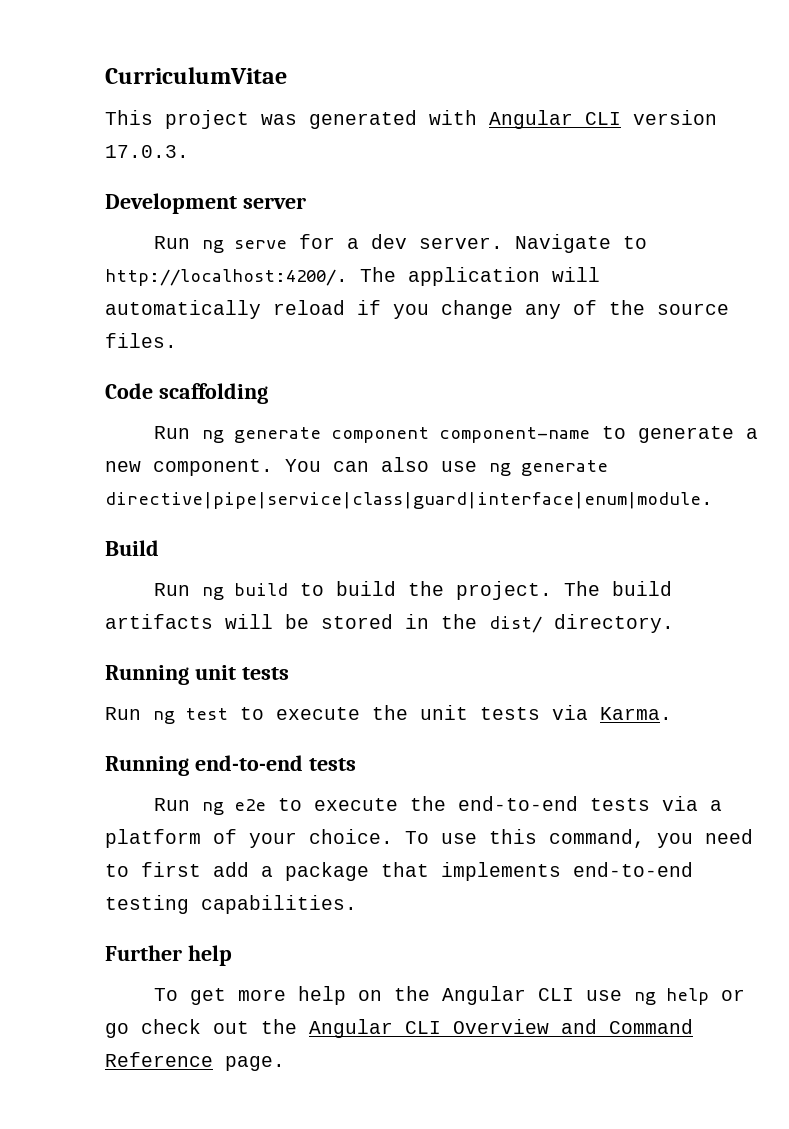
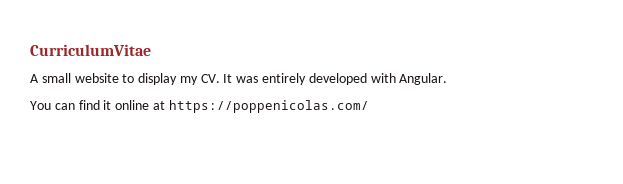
[105,110,717,129] [105,145,189,158] [105,193,306,214] [153,234,647,253] [105,267,600,286] [105,300,729,319] [105,333,177,348] [105,383,268,404] [153,426,758,443] [105,457,608,476] [105,492,713,509] [105,540,159,556] [153,581,672,600] [105,614,674,633] [105,665,289,685] [105,705,672,724] [105,755,356,776] [153,796,722,815] [105,829,753,848] [105,862,693,881] [105,895,357,914] [105,945,232,966] [153,986,745,1005] [105,1019,693,1038] [105,1052,285,1071] This project was generated with Angular CLI version 17.0.3. // Development server // Run ng serve for a dev server. Navigate to http://localhost:4200/. The application will automatically reload if you change any of the source files. // Code scaffolding // Run ng generate component component-name to generate a new component. You can also use ng generate directive|pipe|service|class|guard|interface|enum|module. // Build // Run ng build to build the project. The build artifacts will be stored in the dist/ directory. // Running unit tests // Run ng test to execute the unit tests via Karma. // Running end-to-end tests // Run ng e2e to execute the end-to-end tests via a platform of your choice. To use this command, you need to first add a package that implements end-to-end testing capabilities. // Further help // To get more help on the Angular CLI use ng help or go check out the Angular CLI Overview and Command Reference page. -> [30,73,448,85] [30,100,369,113] A small website to display my CV. It was entirely developed with Angular. // You can find it online at https://poppenicolas.com/

